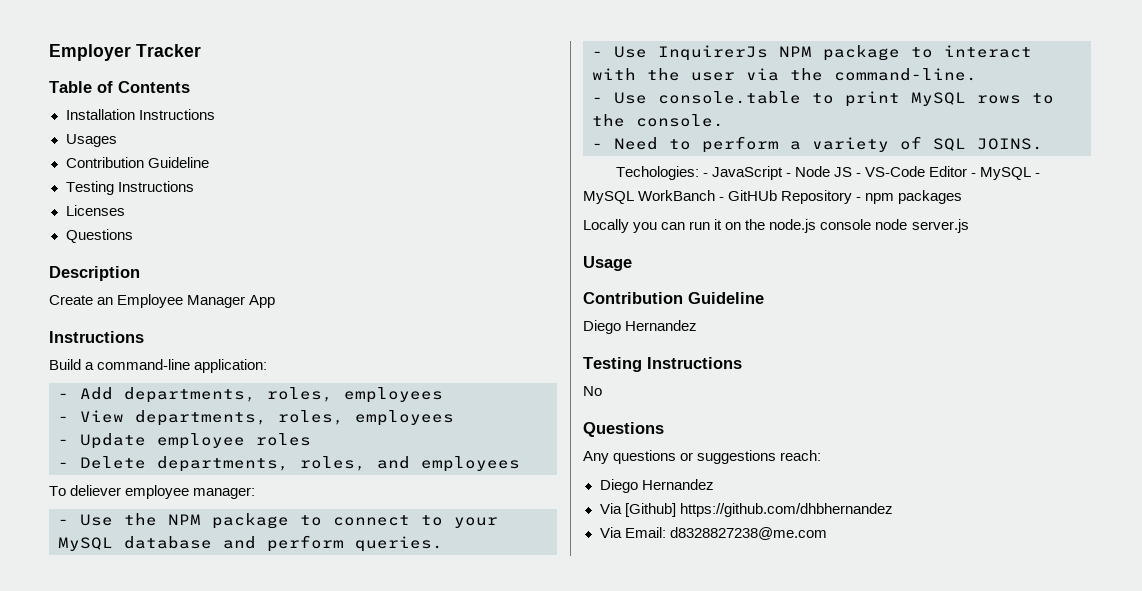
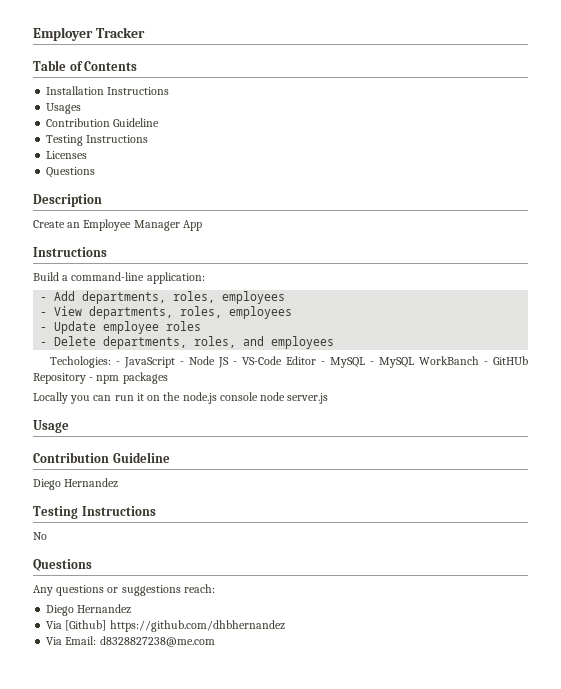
[49,485,256,499] [58,513,498,529] [58,535,443,552] [592,45,1032,61] [592,68,977,81] [592,91,1054,107] [592,114,724,127] [592,136,1043,153] // To deliever employee manager: // - Use the NPM package to connect to your MySQL database and perform queries. // - Use InquirerJs NPM package to interact with the user via the command-line. // - Use console.table to print MySQL rows to the console. // - Need to perform a variety of SQL JOINS. -> (335, 342) none

